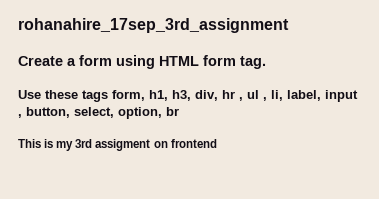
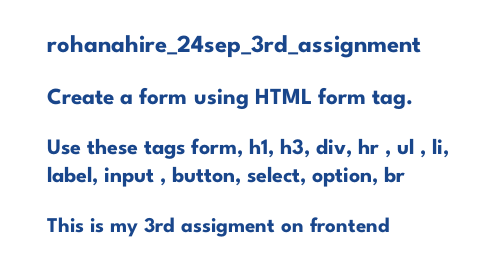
[18,18,289,33] rohanahire_17sep_3rd_assignment -> [47,35,421,58] rohanahire_24sep_3rd_assignment

